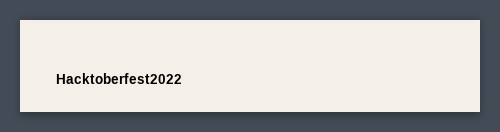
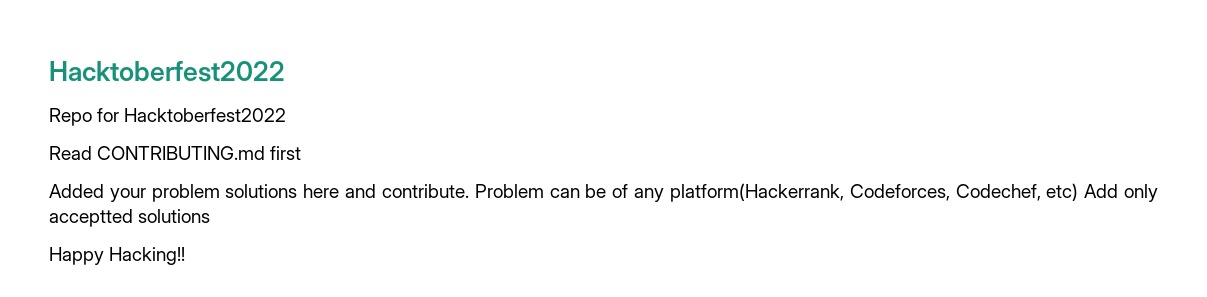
[56,73,182,84] Hacktoberfest2022 -> [49,61,285,82] [49,108,287,126] [49,146,302,160] [49,183,1158,202] [49,209,211,227] [49,247,186,265] Hacktoberfest2022 // Repo for Hacktoberfest2022 // Read CONTRIBUTING.md first // Added your problem solutions here and contribute. Problem can be of any platform(Hackerrank, Codeforces, Codechef, etc) Add only acceptted solutions // Happy Hacking!!

